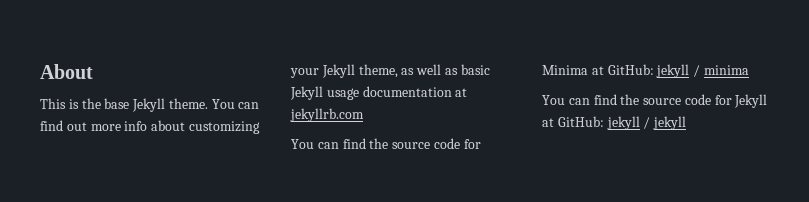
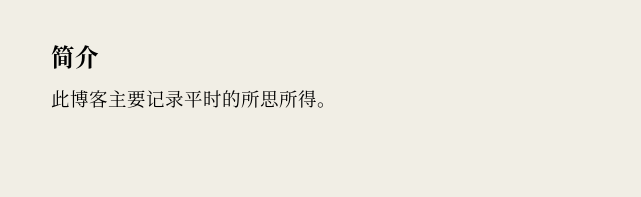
[40,64,93,79] [40,98,260,112] [40,120,260,134] [290,64,490,78] [290,86,468,100] [290,108,364,122] [291,138,481,149] [542,64,749,78] [542,94,768,108] [542,116,687,130] About // This is the base Jekyll theme. You can find out more info about customizing your Jekyll theme, as well as basic Jekyll usage documentation at jekyllrb.com // You can find the source code for Minima at GitHub: jekyll / minima // You can find the source code for Jekyll at GitHub: jekyll / jekyll -> [51,45,99,69] [51,90,336,109] 简介 // 此博客主要记录平时的所思所得。

